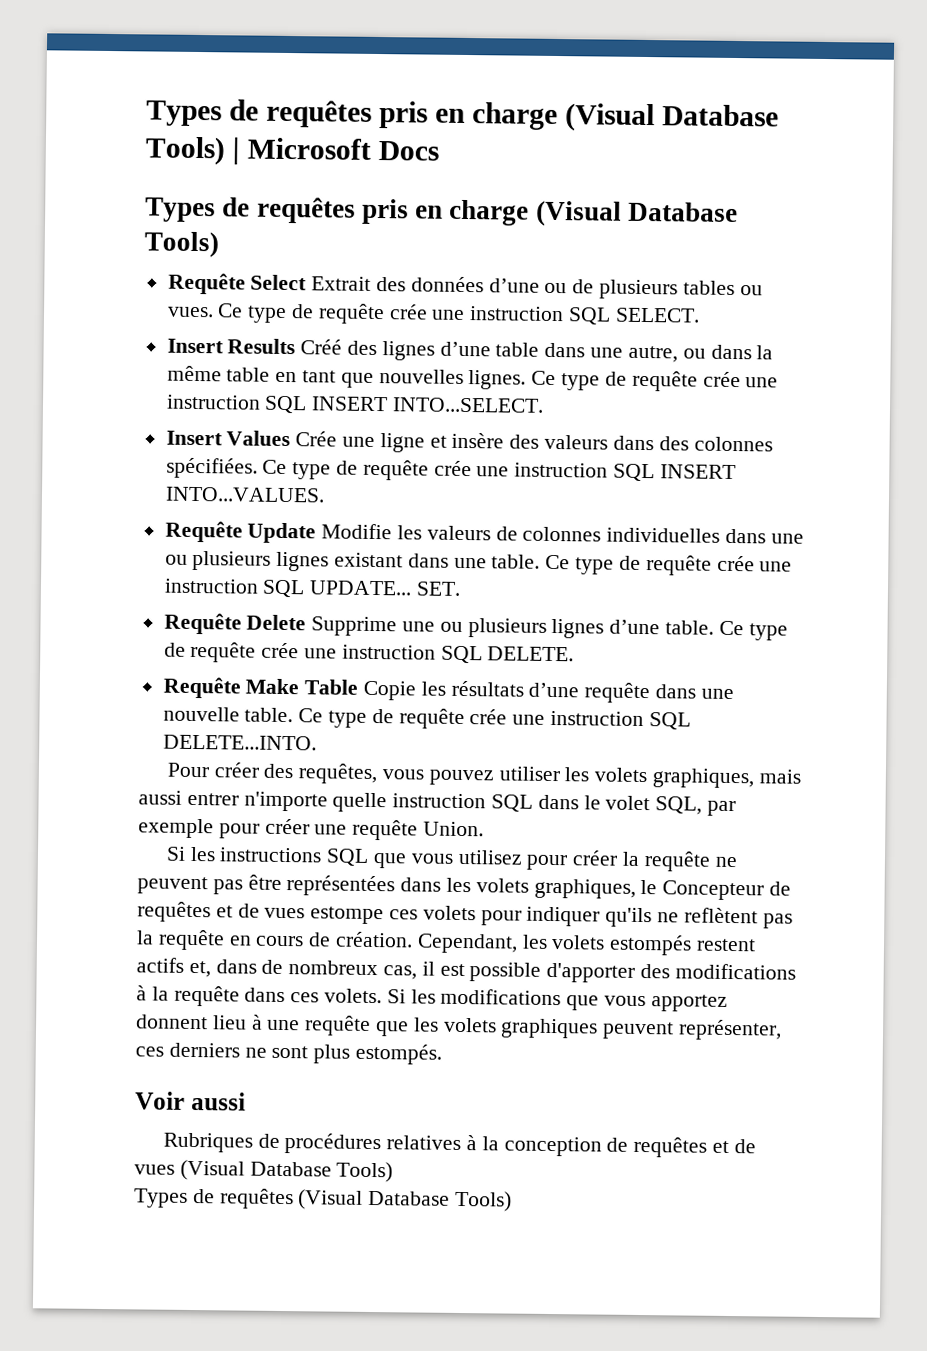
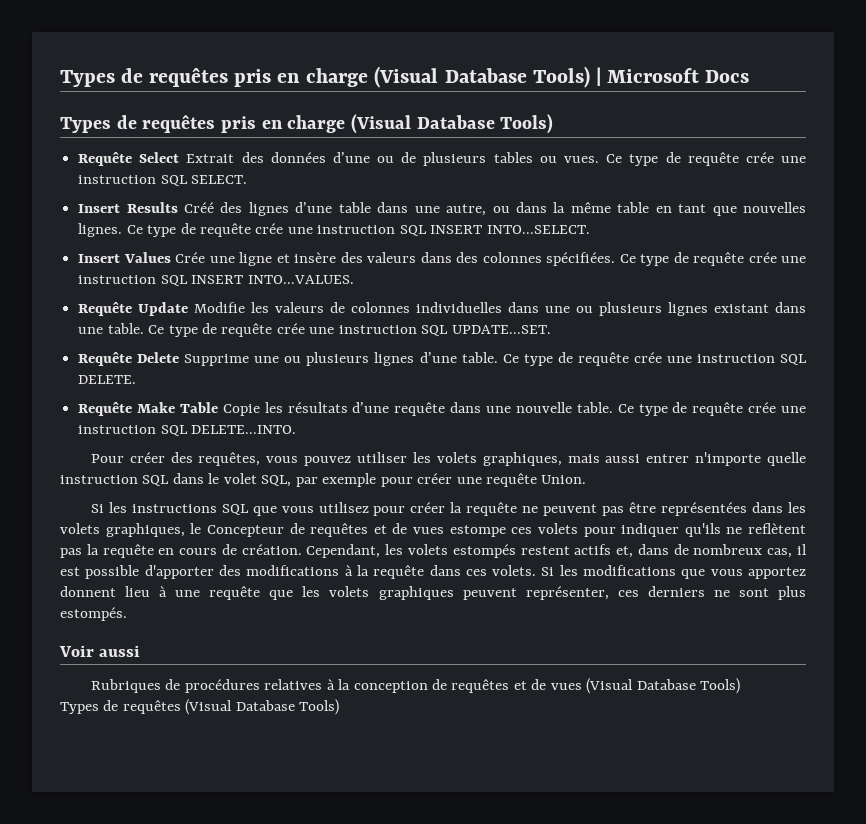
[309,580,462,596] UPDATE... SET. -> [451,325,551,334] UPDATE...SET.

